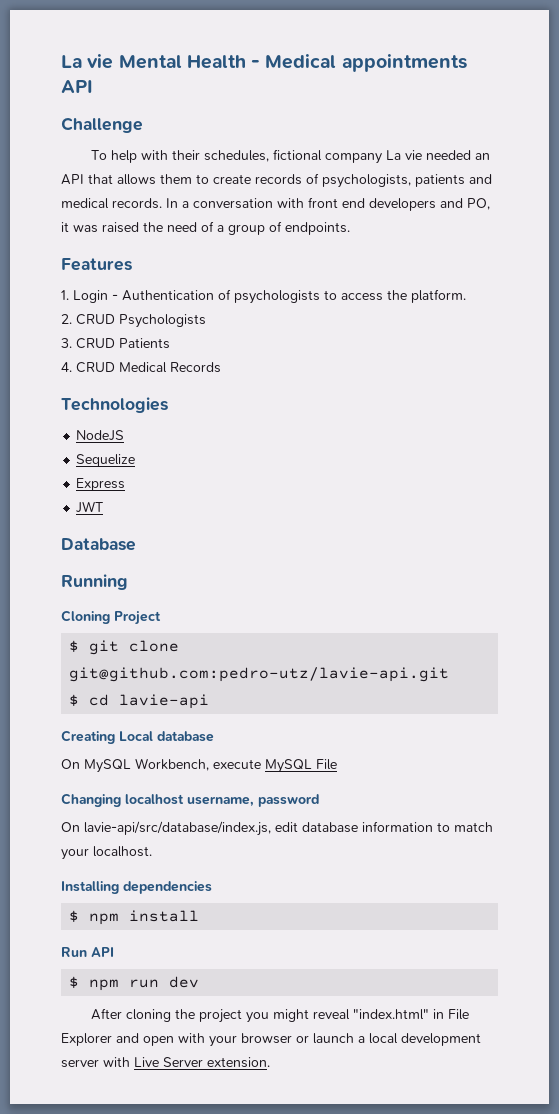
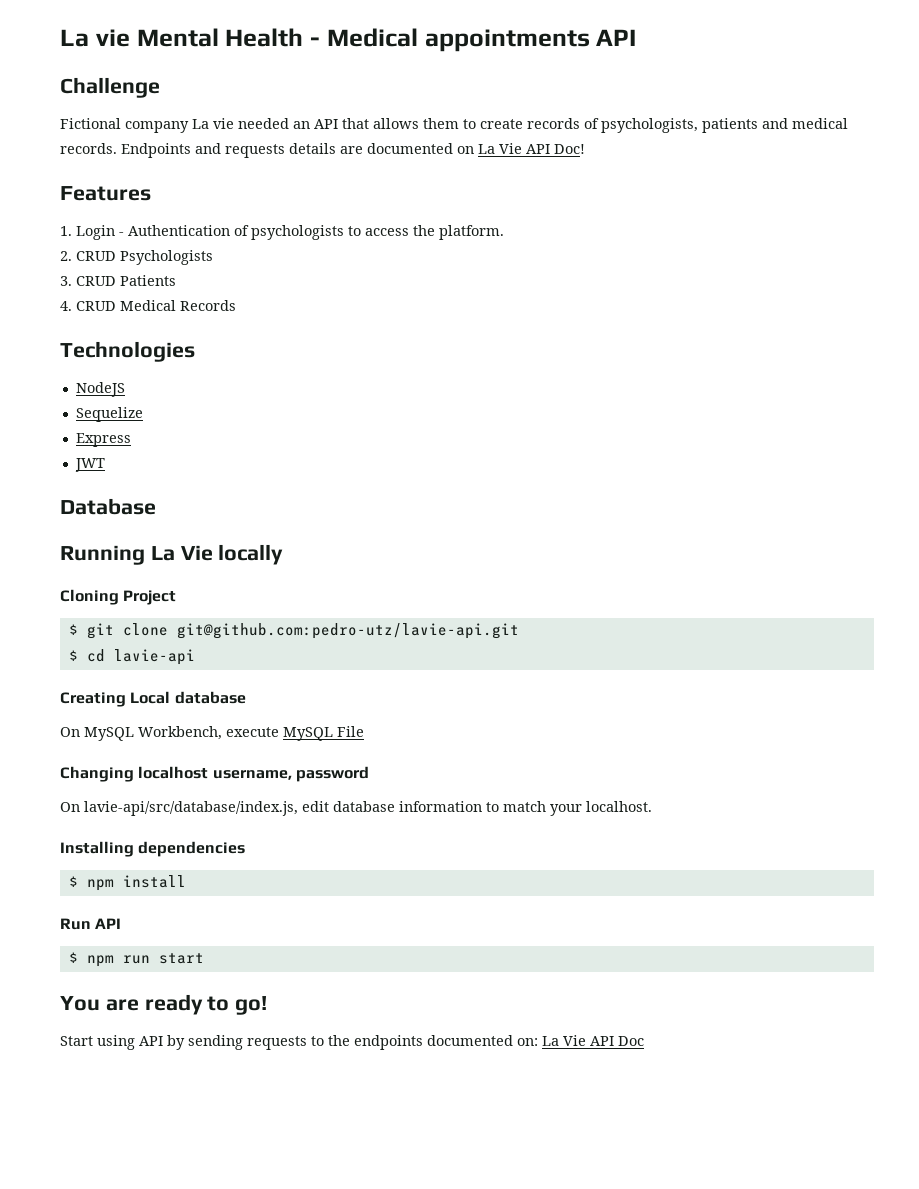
[90,149,322,163] To help with their schedules, fictional -> [60,118,121,129] Fictional
[166,197,490,211] [61,221,350,235] In a conversation with front end developers and PO, it was raised the need of a group of endpoints. -> [121,143,585,158] Endpoints and requests details are documented on La Vie API Doc!
(128, 582) none -> [150,544,284,565] La Vie locally
[169,976,200,988] [90,1008,469,1023] [61,1033,481,1047] [61,1057,270,1068] dev // After cloning the project you might reveal "index.html" in File Explorer and open with your browser or launch a local development server with Live Server extension. -> [158,953,204,964] [60,994,268,1015] [60,1035,644,1050] start // You are ready to go! // Start using API by sending requests to the endpoints documented on: La Vie API Doc

